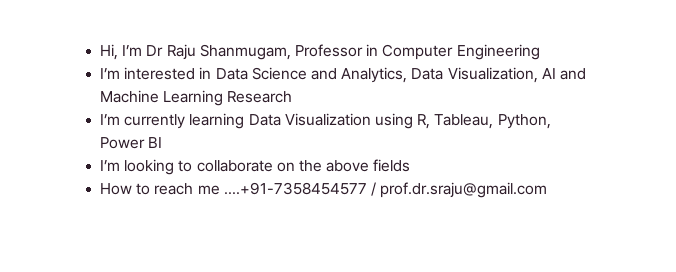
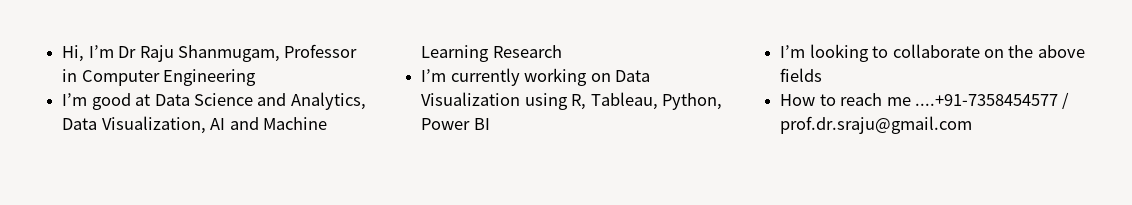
[124,67,212,80] interested in -> [91,93,151,110] good at
[189,113,245,129] learning -> [524,68,611,86] working on

